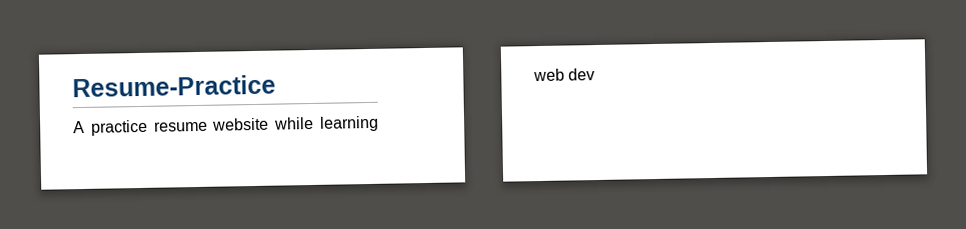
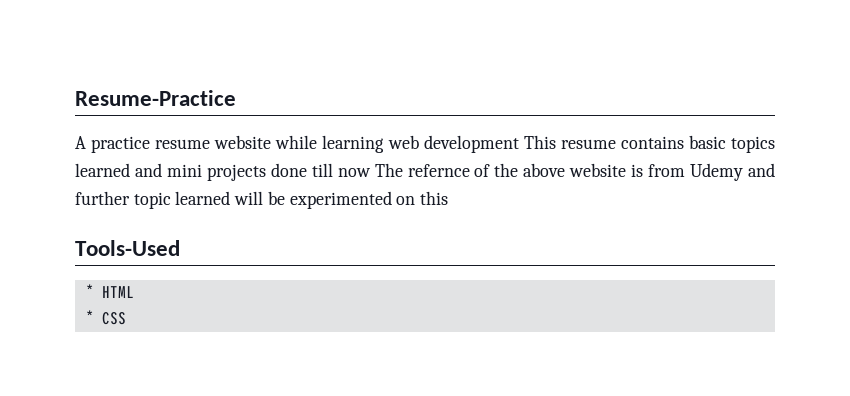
[568,68,596,81] dev -> [423,135,776,153] [75,163,775,181] [75,191,449,209] [75,240,180,256] [85,284,134,298] [85,310,126,325] development This resume contains basic topics learned and mini projects done till now The refernce of the above website is from Udemy and further topic learned will be experimented on this // Tools-Used // * HTML // * CSS

